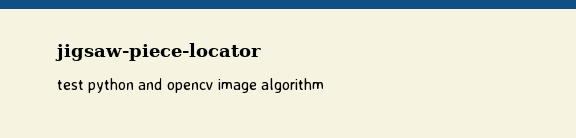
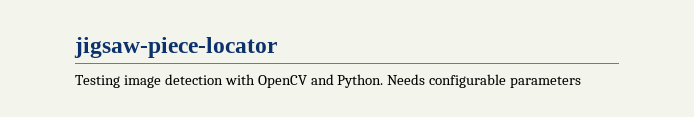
[57,78,324,93] test python and opencv image algorithm -> [75,74,582,88] Testing image detection with OpenCV and Python. Needs configurable parameters

